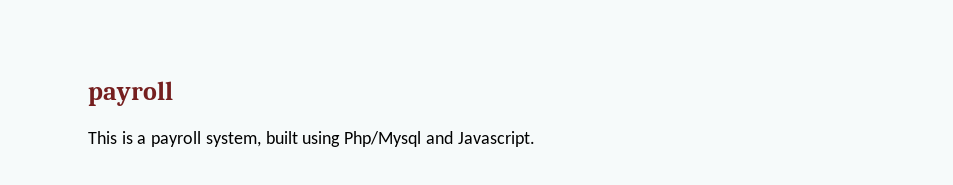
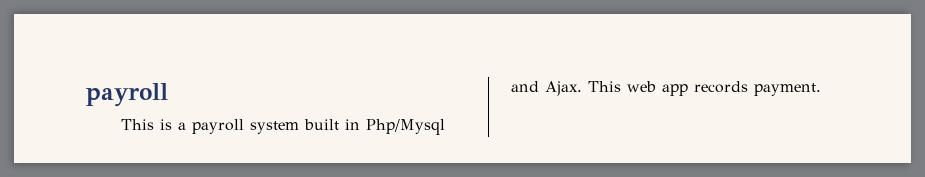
[205,131,535,147] system, built using Php/Mysql and Javascript. -> [250,119,446,135] [511,81,821,96] system built in Php/Mysql and Ajax. This web app records payment.

